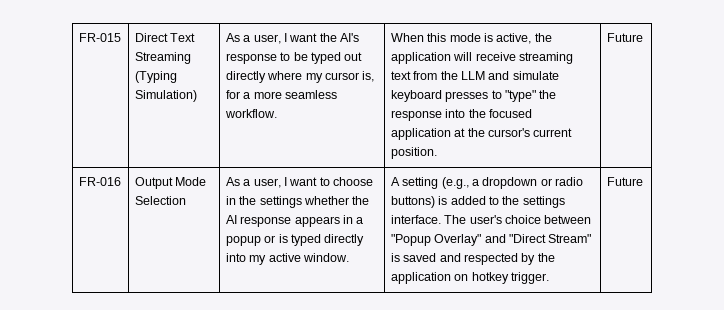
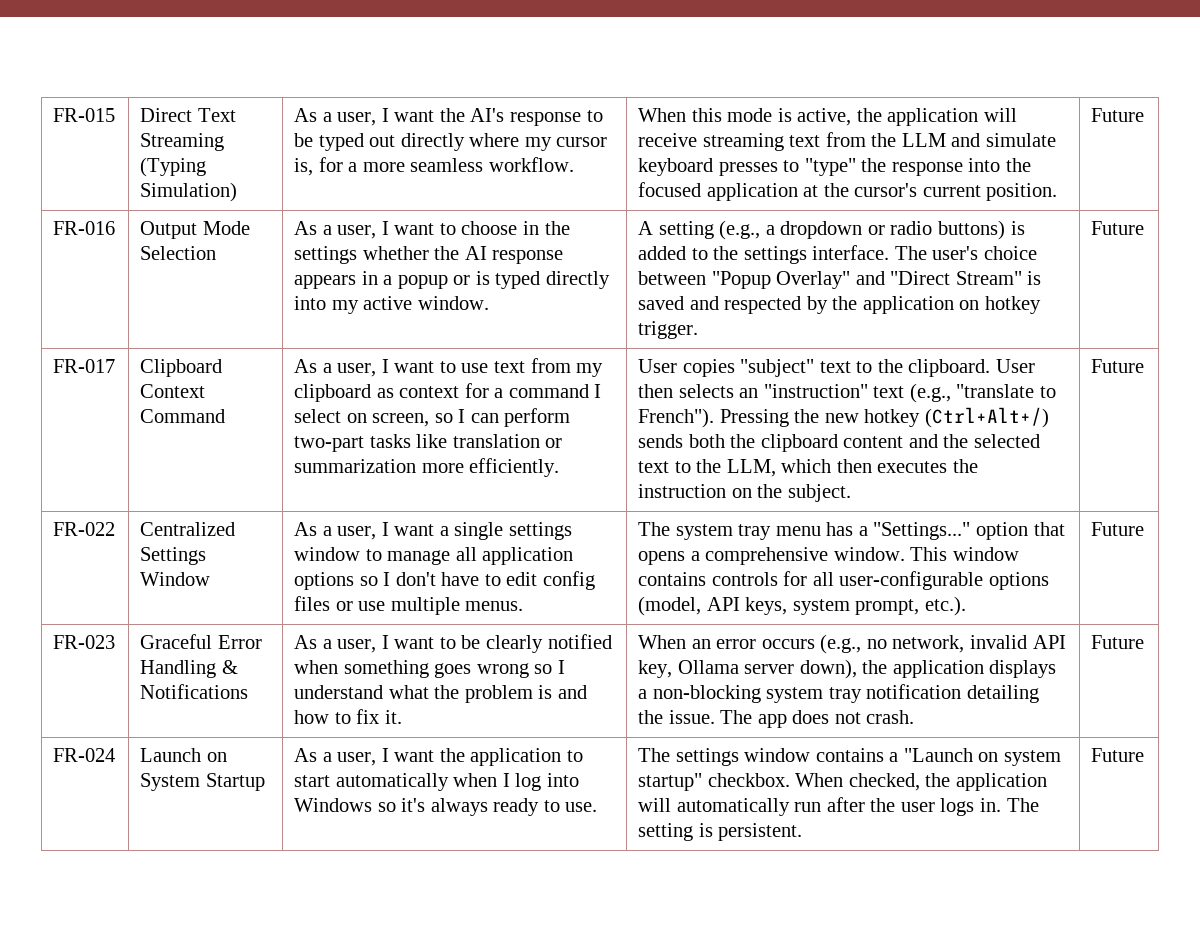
(643, 181) none -> [53,359,116,373] [140,359,223,377] [140,384,206,398] [140,409,226,423] [294,358,604,377] [294,383,602,402] [294,408,571,427] [294,434,563,452] [294,458,560,477] [638,359,1035,377] [638,383,1056,403] [638,407,1049,428] [638,434,1040,452] [638,459,978,477] [638,484,851,502] [1091,359,1145,373] [53,522,116,536] [140,522,236,536] [140,547,207,565] [140,572,211,586] [294,522,572,540] [294,547,574,565] [294,571,595,590] [294,596,524,615] [638,522,1065,540] [638,547,1019,565] [638,571,1049,590] [638,596,966,616] [1091,522,1145,536] [53,635,116,649] [140,634,262,649] [140,660,238,678] [140,684,249,699] [294,634,612,653] [294,660,565,678] [294,685,587,703] [294,709,402,724] [638,634,1066,654] [638,659,1057,679] [638,684,1039,703] [638,710,915,728] [1091,635,1145,649] [53,748,116,762] [140,748,227,762] [140,773,265,791] [294,748,583,766] [294,773,579,791] [294,798,598,816] [638,748,1061,766] [638,773,1047,791] [638,797,1039,816] [638,823,803,841] [1091,748,1145,762] // FR-017 | Clipboard Context Command | As a user, I want to use text from my clipboard as context for a command I select on screen, so I can perform two-part tasks like translation or summarization more efficiently. | User copies "subject" text to the clipboard. User then selects an "instruction" text (e.g., "translate to French"). Pressing the new hotkey (Ctrl+Alt+/) sends both the clipboard content and the selected text to the LLM, which then executes the instruction on the subject. | Future // FR-022 | Centralized Settings Window | As a user, I want a single settings window to manage all application options so I don't have to edit config files or use multiple menus. | The system tray menu has a "Settings..." option that opens a comprehensive window. This window contains controls for all user-configurable options (model, API keys, system prompt, etc.). | Future // FR-023 | Graceful Error Handling & Notifications | As a user, I want to be clearly notified when something goes wrong so I understand what the problem is and how to fix it. | When an error occurs (e.g., no network, invalid API key, Ollama server down), the application displays a non-blocking system tray notification detailing the issue. The app does not crash. | Future // FR-024 | Launch on System Startup | As a user, I want the application to start automatically when I log into Windows so it's always ready to use. | The settings window contains a "Launch on system startup" checkbox. When checked, the application will automatically run after the user logs in. The setting is persistent. | Future

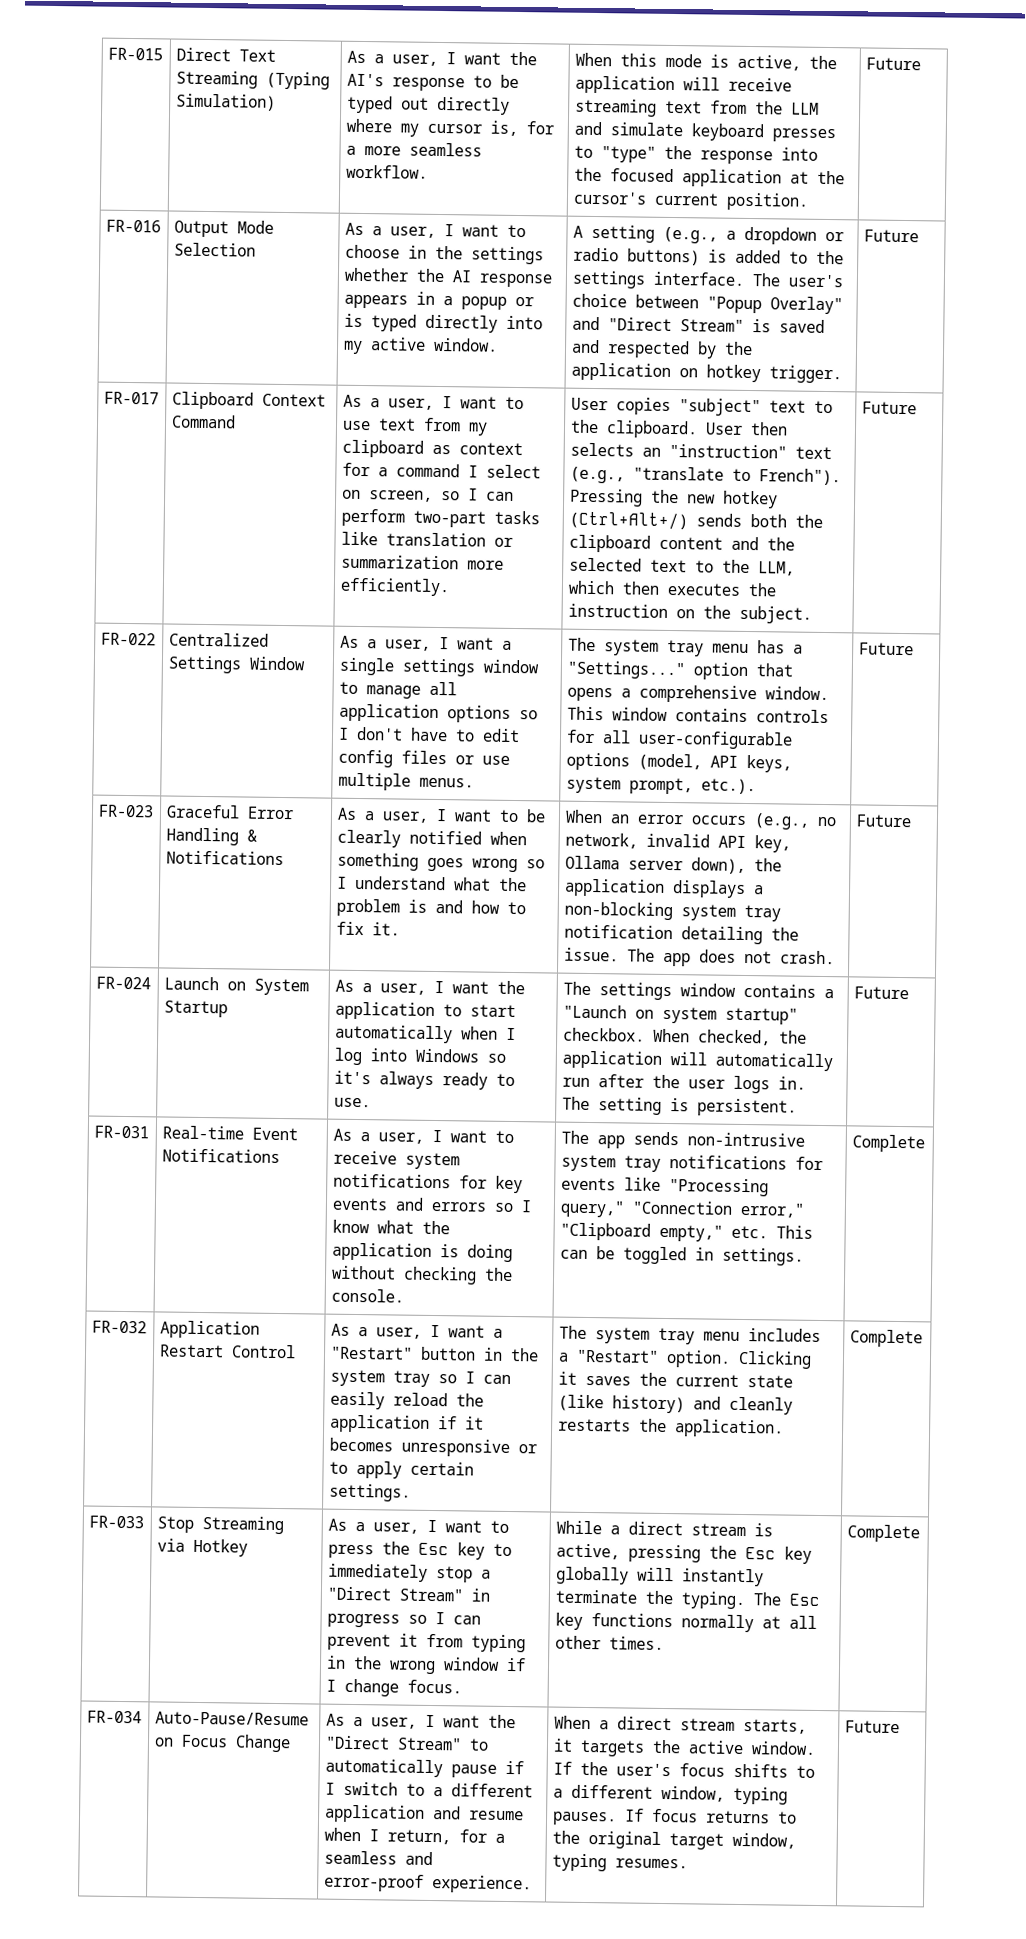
(1145, 755) none -> [93,1125,149,1139] [161,1125,298,1141] [161,1148,280,1164] [332,1128,514,1144] [332,1150,460,1170] [332,1173,523,1194] [331,1197,532,1213] [331,1219,450,1235] [331,1242,513,1263] [330,1265,513,1285] [330,1288,404,1303] [560,1130,805,1149] [560,1154,823,1172] [560,1177,769,1197] [559,1200,804,1218] [559,1222,813,1242] [559,1246,804,1266] [851,1134,925,1153] [91,1320,147,1334] [159,1320,260,1339] [158,1344,296,1359] [330,1323,503,1339] [329,1346,539,1362] [329,1369,511,1387] [329,1391,484,1410] [329,1414,484,1433] [328,1437,537,1457] [328,1461,474,1479] [328,1483,411,1502] [558,1325,821,1345] [557,1349,812,1369] [557,1371,793,1388] [557,1394,793,1415] [557,1418,784,1438] [849,1329,923,1348] [88,1515,144,1529] [156,1516,284,1535] [156,1538,248,1557] [327,1518,509,1534] [327,1541,512,1560] [327,1563,491,1583] [326,1586,491,1602] [326,1612,481,1628] [326,1633,526,1653] [325,1655,526,1675] [325,1678,462,1697] [555,1520,773,1537] [555,1543,812,1564] [555,1566,764,1587] [554,1589,820,1610] [554,1612,817,1633] [554,1635,664,1650] [846,1524,920,1543] [86,1710,142,1724] [154,1711,309,1726] [153,1734,291,1753] [325,1713,516,1729] [324,1735,489,1751] [324,1758,524,1778] [324,1781,533,1798] [323,1804,524,1823] [323,1827,505,1845] [323,1850,433,1866] [323,1873,532,1894] [553,1715,807,1734] [552,1738,816,1757] [552,1761,815,1778] [552,1784,788,1805] [551,1808,797,1826] [551,1830,796,1850] [551,1853,688,1872] [844,1720,900,1734] // FR-031 | Real-time Event Notifications | As a user, I want to receive system notifications for key events and errors so I know what the application is doing without checking the console. | The app sends non-intrusive system tray notifications for events like "Processing query," "Connection error," "Clipboard empty," etc. This can be toggled in settings. | Complete // FR-032 | Application Restart Control | As a user, I want a "Restart" button in the system tray so I can easily reload the application if it becomes unresponsive or to apply certain settings. | The system tray menu includes a "Restart" option. Clicking it saves the current state (like history) and cleanly restarts the application. | Complete // FR-033 | Stop Streaming via Hotkey | As a user, I want to press the Esc key to immediately stop a "Direct Stream" in progress so I can prevent it from typing in the wrong window if I change focus. | While a direct stream is active, pressing the Esc key globally will instantly terminate the typing. The Esc key functions normally at all other times. | Complete // FR-034 | Auto-Pause/Resume on Focus Change | As a user, I want the "Direct Stream" to automatically pause if I switch to a different application and resume when I return, for a seamless and error-proof experience. | When a direct stream starts, it targets the active window. If the user's focus shifts to a different window, typing pauses. If focus returns to the original target window, typing resumes. | Future

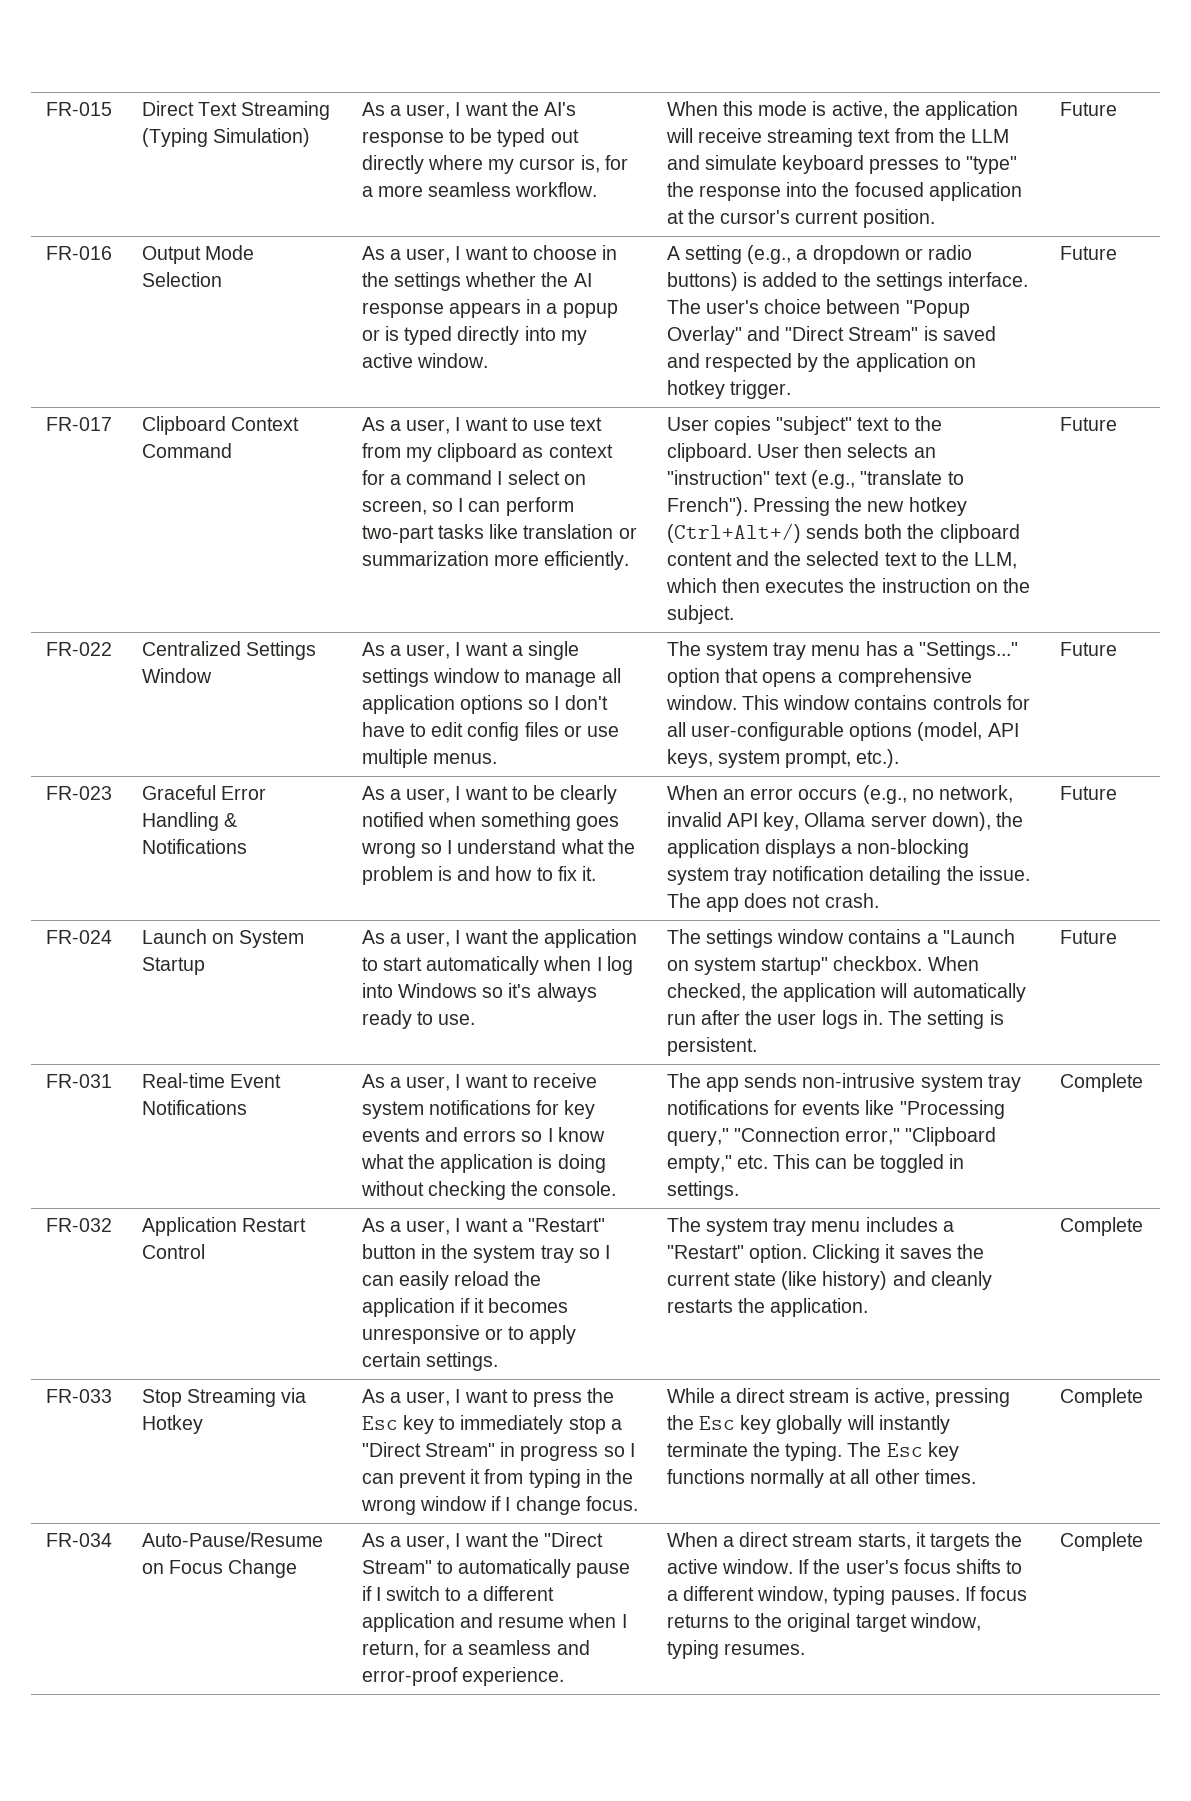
[844,1720,900,1734] Future -> [1059,1532,1143,1551] Complete

